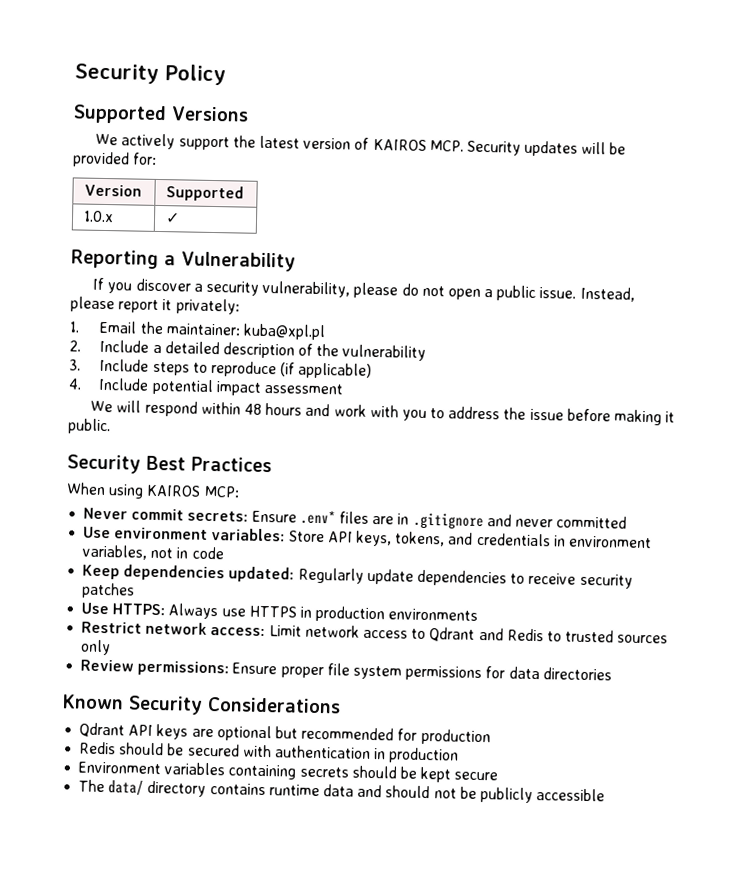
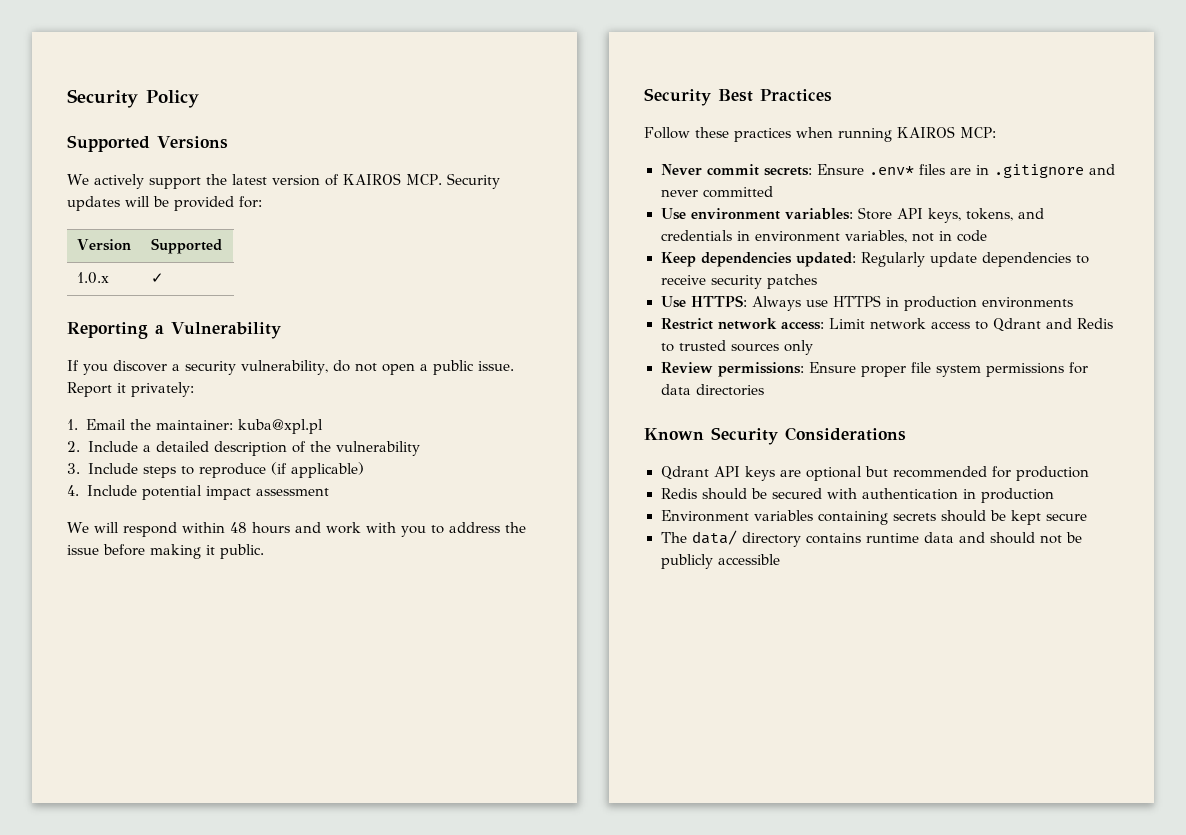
[353,282,399,299] please -> (328, 367) none
[579,286,635,302] [70,296,160,314] Instead, please report -> [67,382,112,397] Report
[66,482,145,499] When using -> [644,127,892,142] Follow these practices when running

